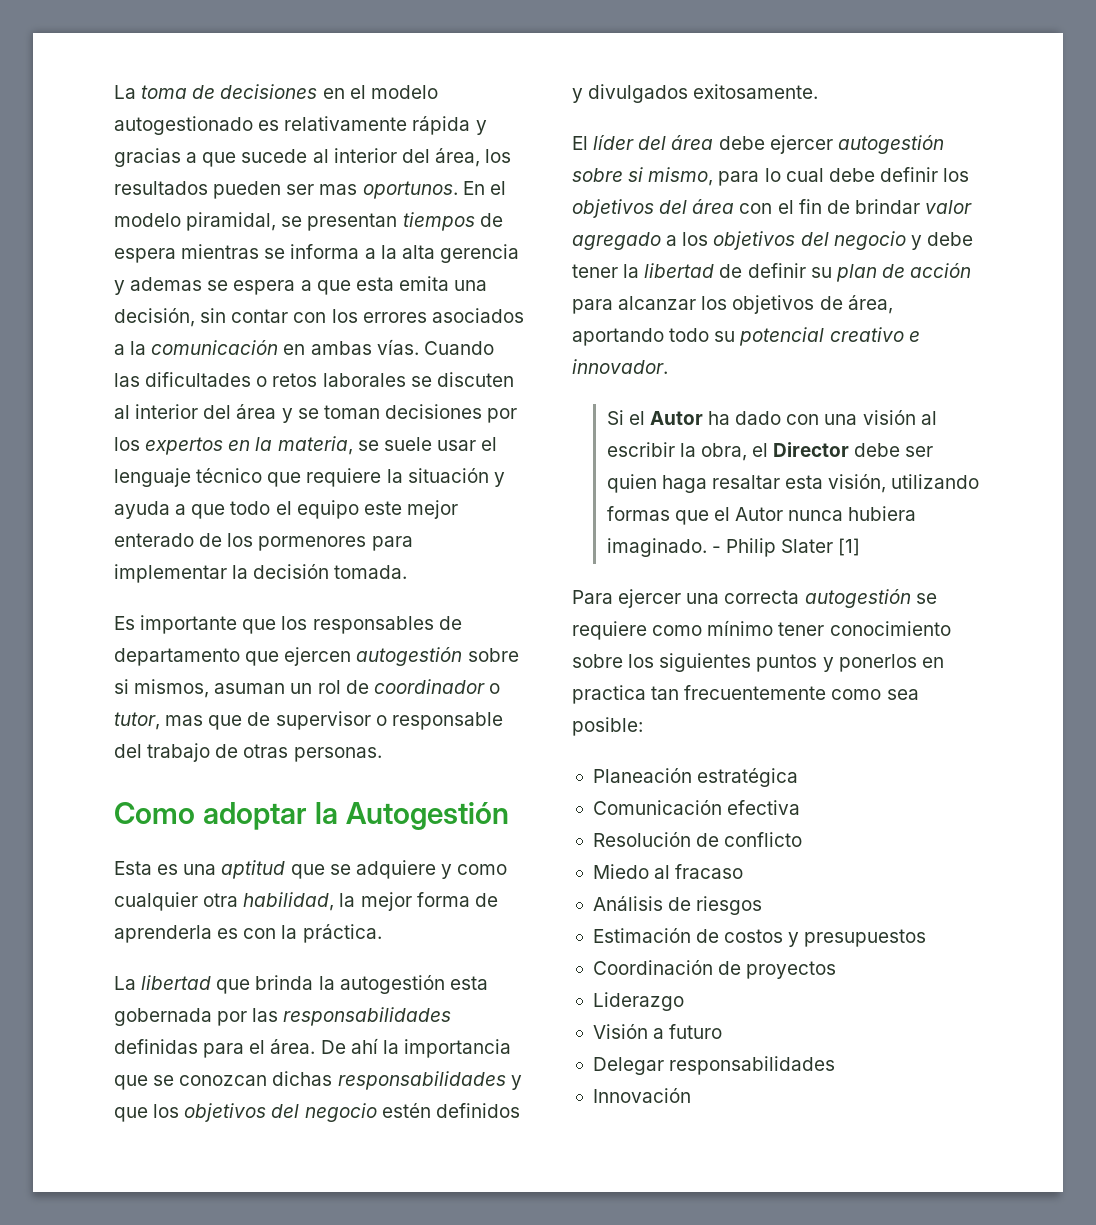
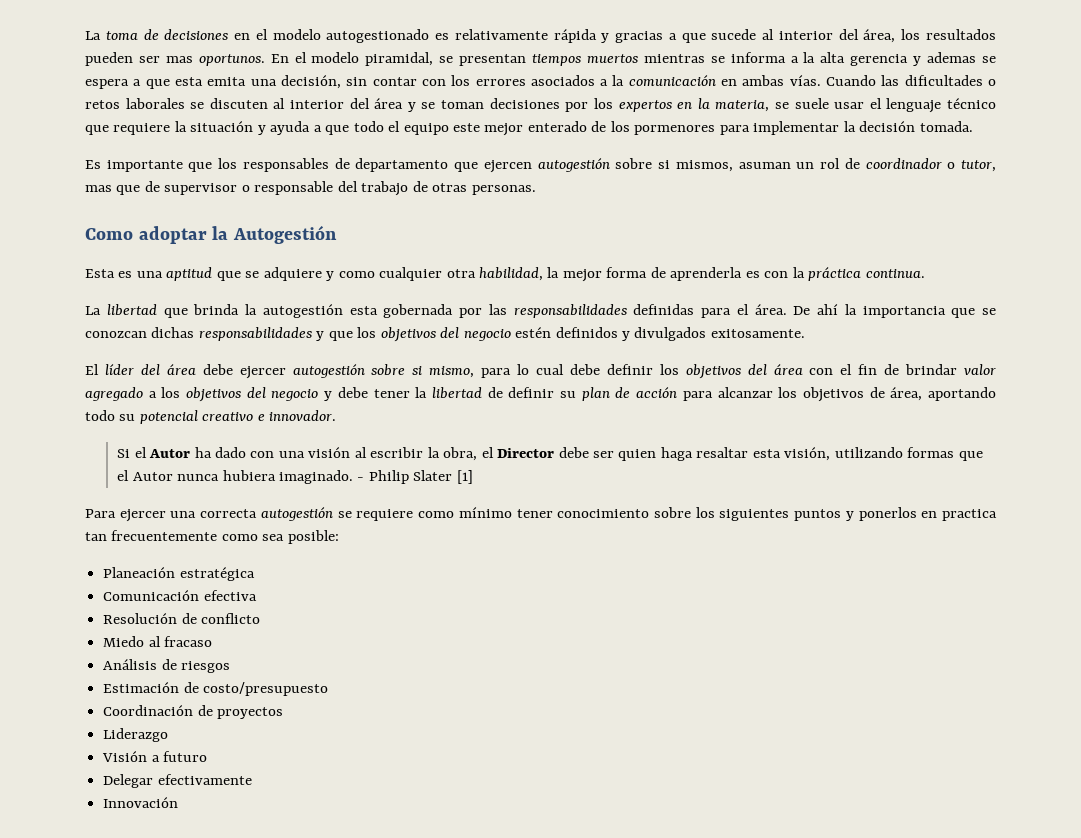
[479,213,503,227] [114,248,176,263] de espera -> [586,54,638,63] muertos
[302,924,382,943] práctica. -> [808,267,925,281] práctica continua.
[724,929,927,947] costos y presupuestos -> [203,682,329,696] costo/presupuesto
[669,1056,836,1075] responsabilidades -> [157,774,252,785] efectivamente

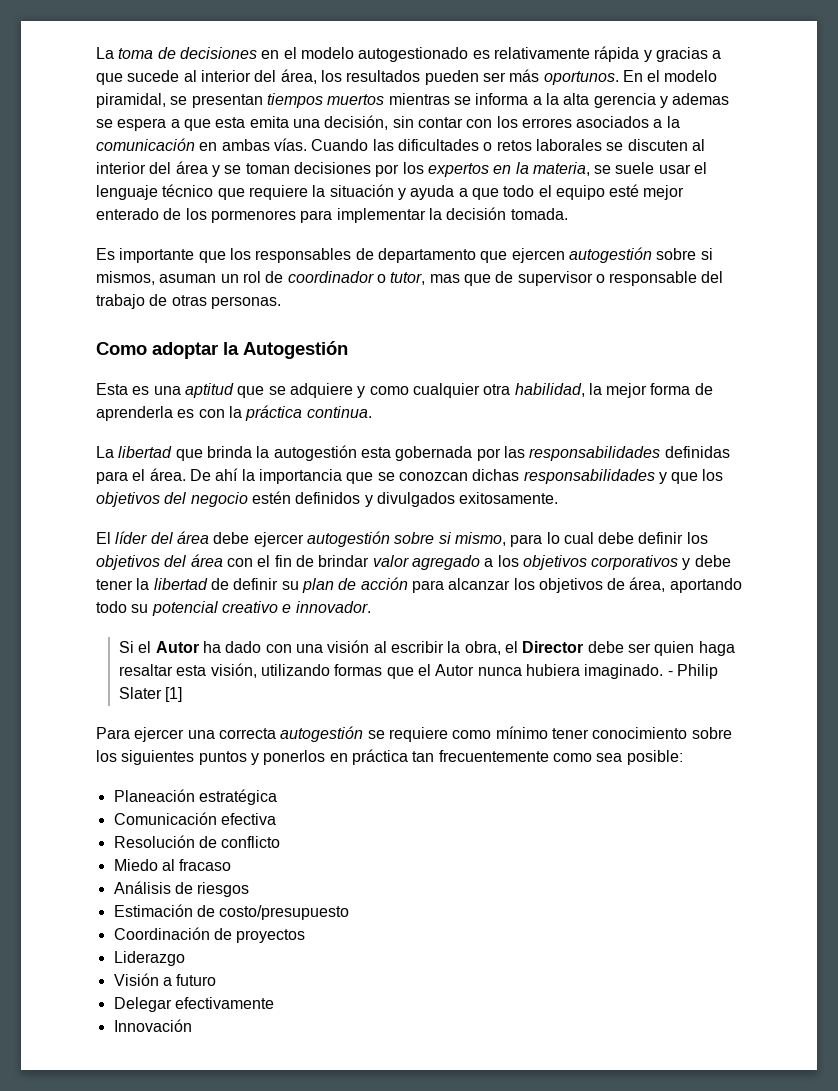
[165,56,193,63] mas -> [509,69,540,82] más
[453,123,481,132] este -> [609,184,640,197] esté
[246,387,319,401] del negocio -> [591,555,679,570] corporativos
[941,509,997,521] practica -> [351,749,408,765] práctica

